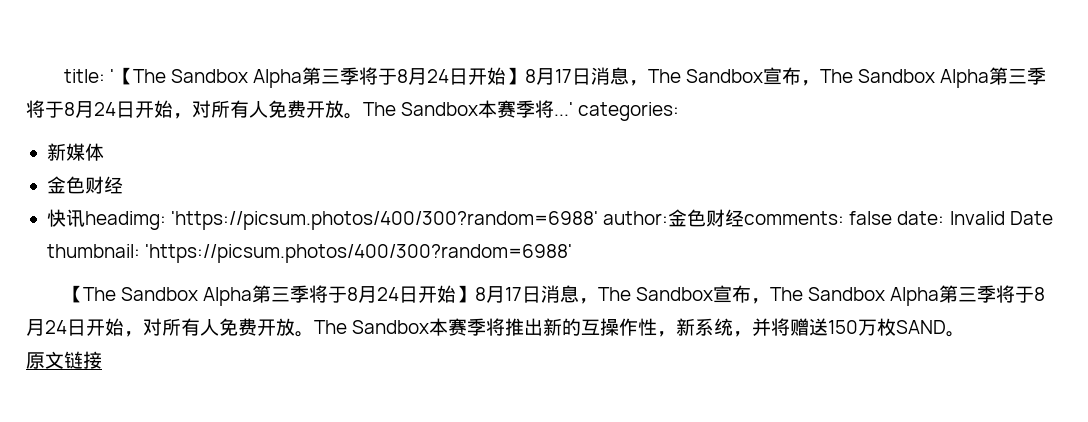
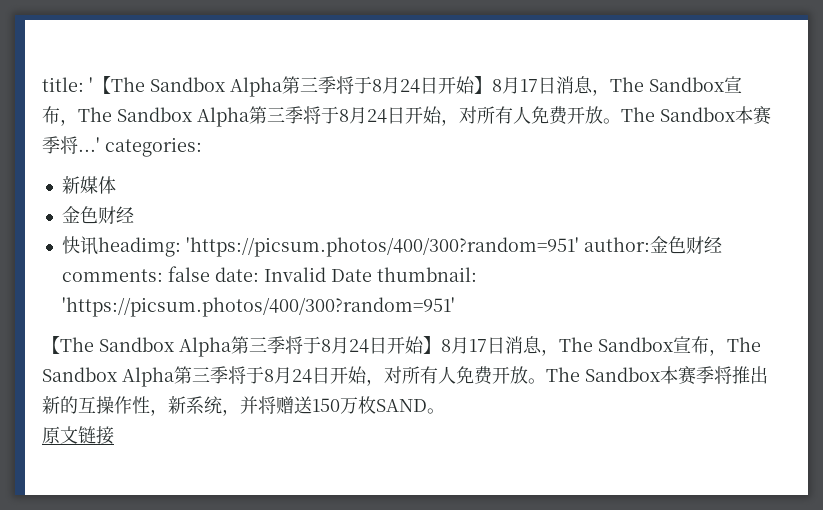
[171,211,599,230] 'https://picsum.photos/400/300?random=6988' -> [185,237,579,257] 'https://picsum.photos/400/300?random=951'
[145,244,573,263] 'https://picsum.photos/400/300?random=6988' -> [61,297,455,317] 'https://picsum.photos/400/300?random=951'

